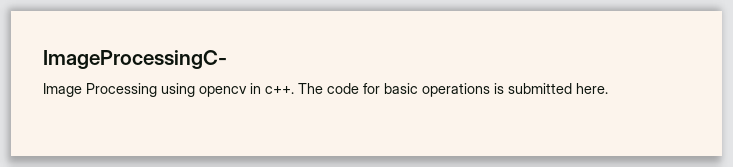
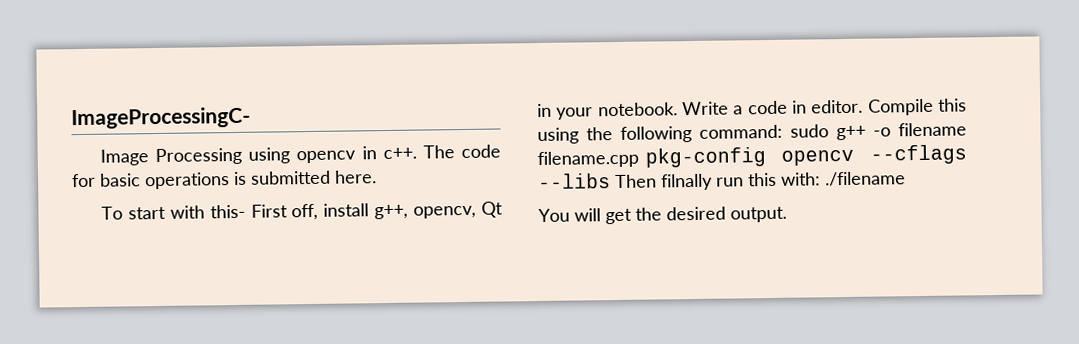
(608, 88) none -> [100,201,503,221] [537,98,967,120] [537,122,967,145] [537,144,967,169] [538,171,906,191] [538,206,787,225] // To start with this- First off, install g++, opencv, Qt in your notebook. Write a code in editor. Compile this using the following command: sudo g++ -o filename filename.cpp pkg-config opencv --cflags --libs Then filnally run this with: ./filename // You will get the desired output.

